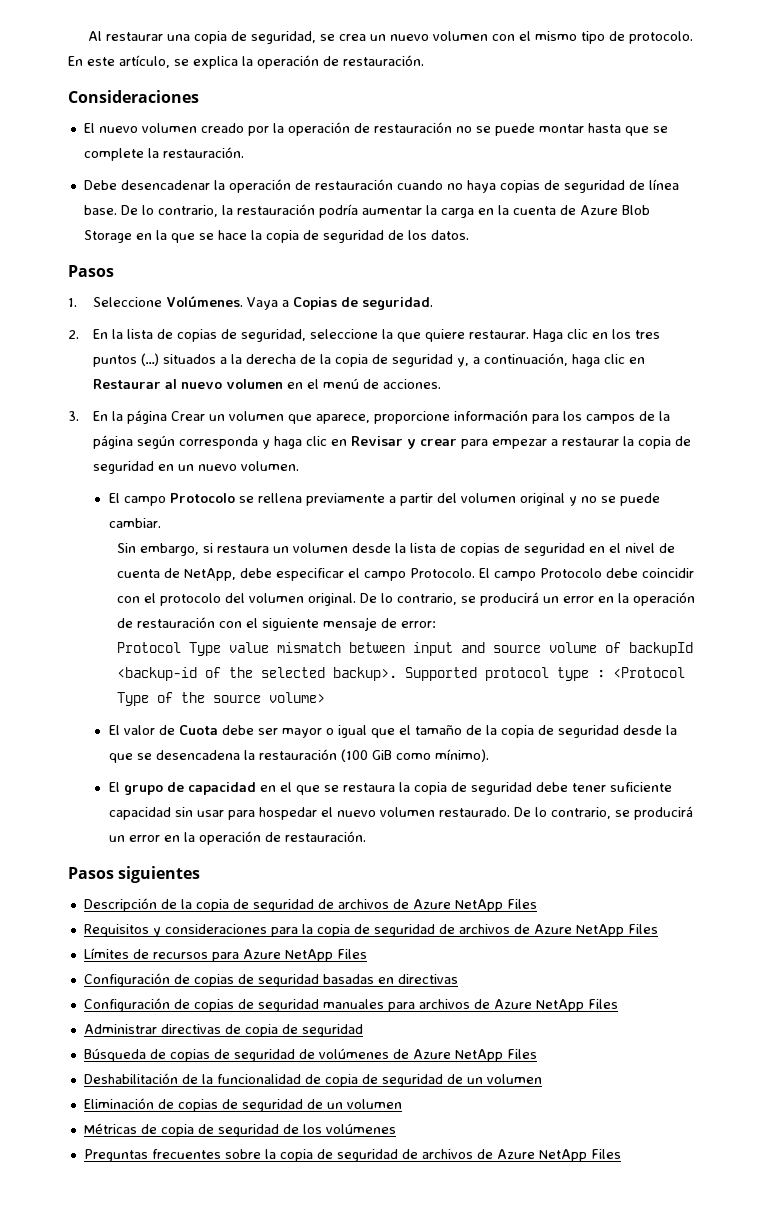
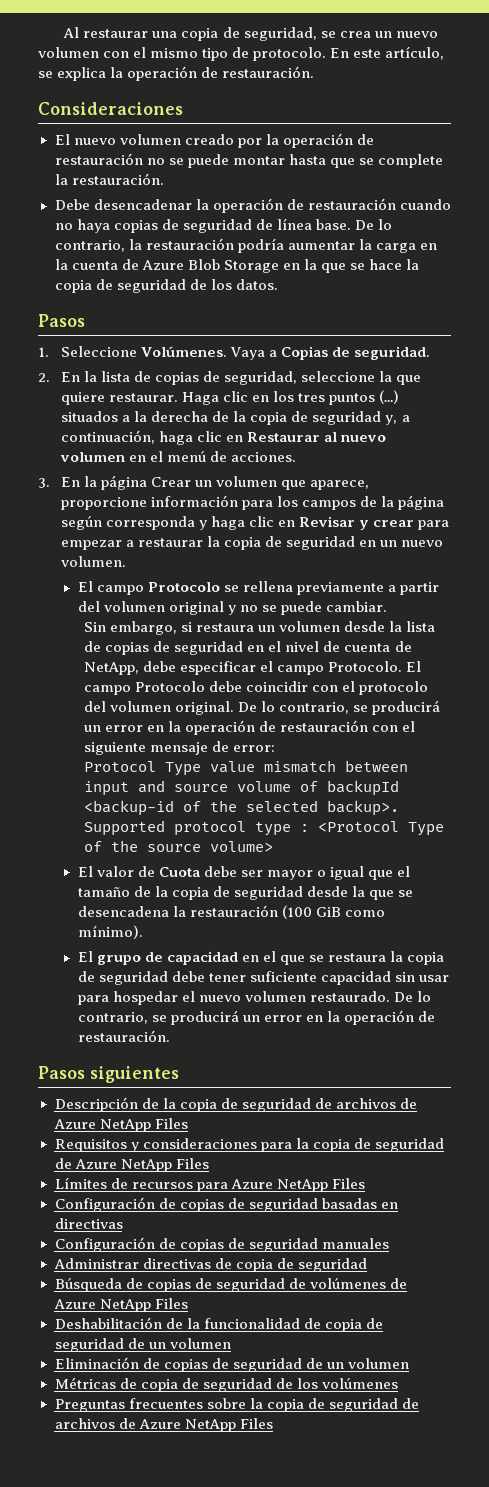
[458,924,530,934] archivos de -> (72, 1163) none
[387,999,618,1012] para archivos de Azure NetApp Files -> (389, 1243) none

